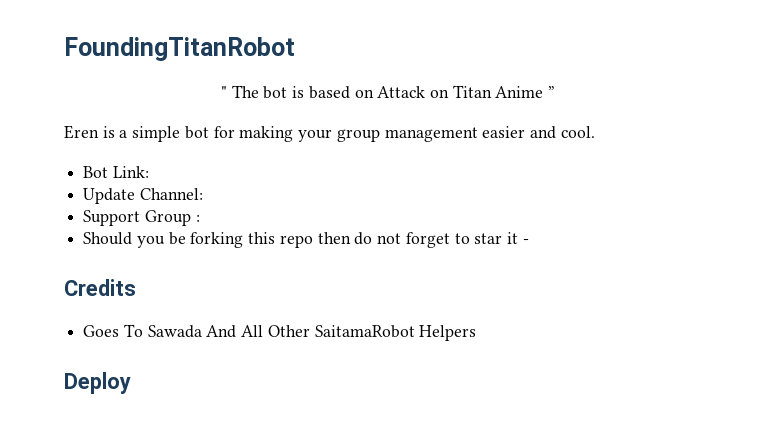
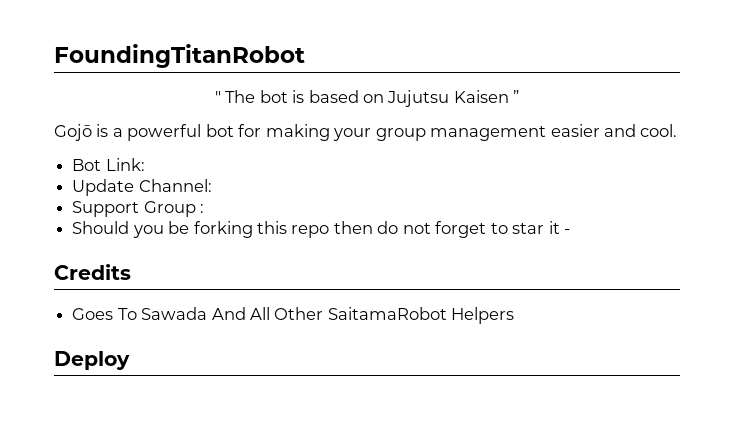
[377,85,544,98] Attack on Titan Anime -> [387,90,509,107] Jujutsu Kaisen
[64,125,99,139] Eren -> [54,124,92,141] Gojō
[132,126,181,142] simple -> [127,124,202,141] powerful

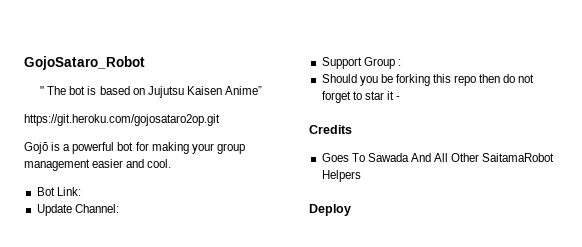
[54,44,305,68] FoundingTitanRobot -> [24,56,145,70] GojoSataro_Robot
[513,90,520,103] ” -> [224,86,262,95] [24,114,220,126] Anime” // https://git.heroku.com/gojosataro2op.git

